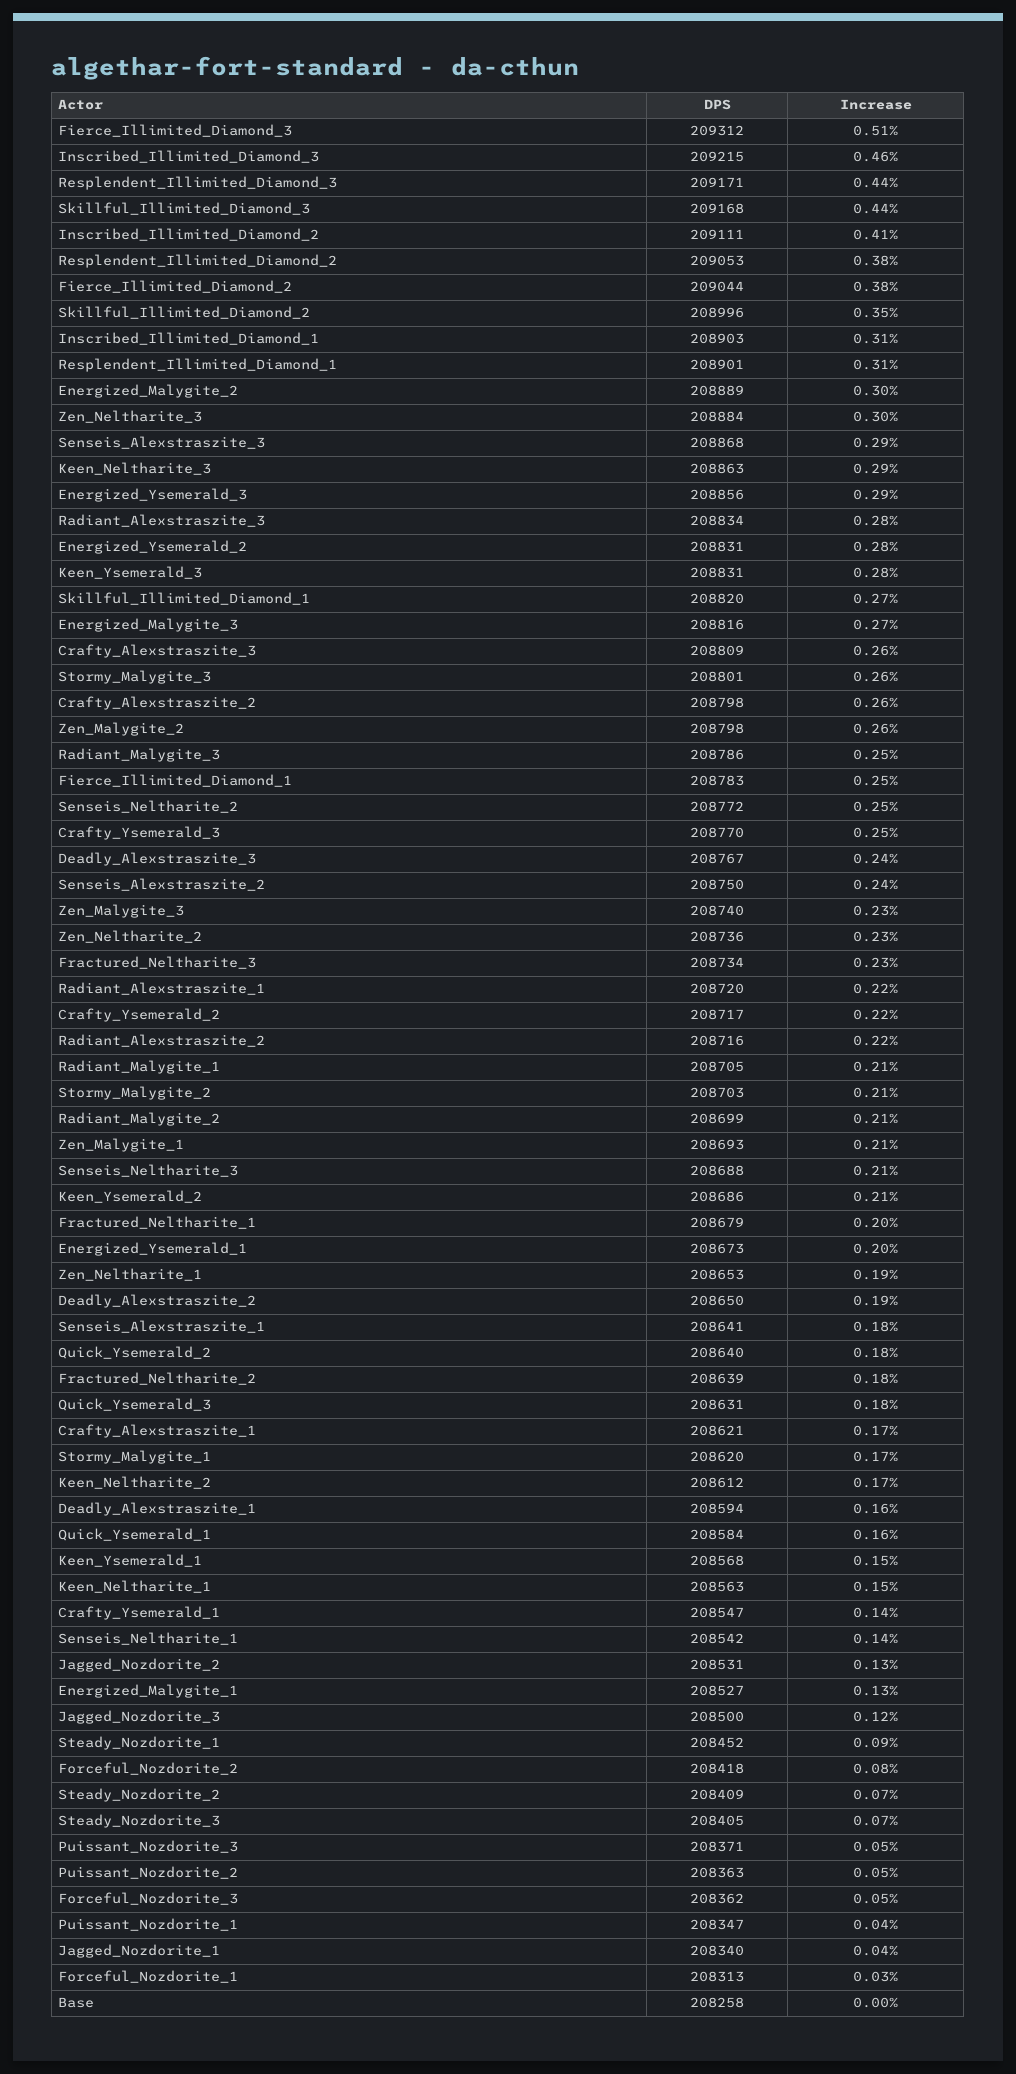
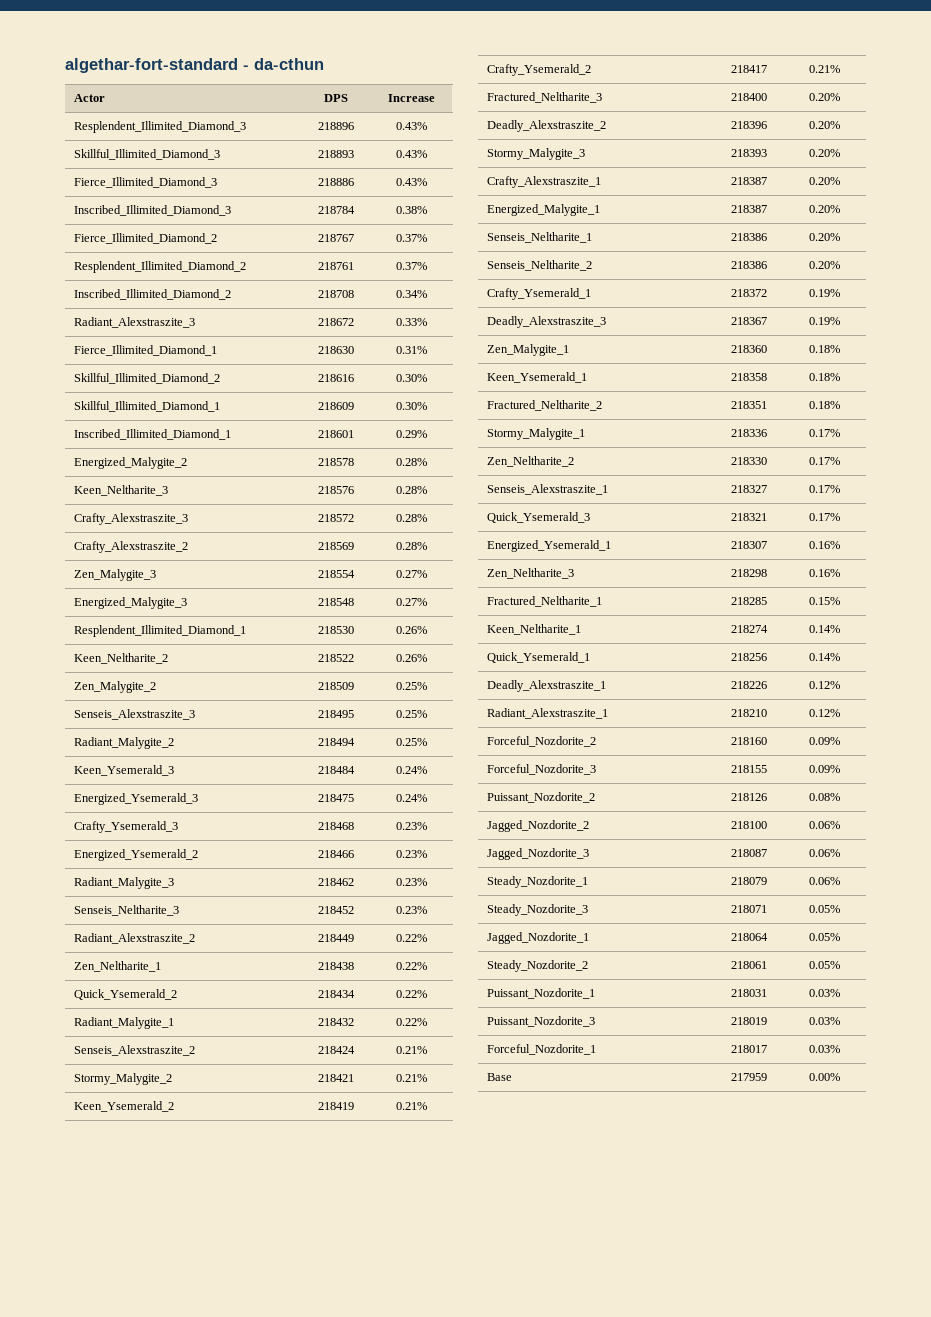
(912, 104) none -> [74,121,247,133] [317,122,354,130] [395,122,427,130] [74,149,221,160] [317,150,354,158] [395,150,427,158] // Resplendent_Illimited_Diamond_3 | 218896 | 0.43% // Skillful_Illimited_Diamond_3 | 218893 | 0.43%
[690,125,744,136] [853,125,898,136] 209312 | 0.51% -> [317,178,354,186] [395,178,427,186] 218886 | 0.43%
[690,151,744,162] [853,151,898,162] [58,176,338,190] [690,177,744,188] [853,177,898,188] [58,202,311,215] [690,203,744,214] [853,203,898,214] [58,228,320,241] [690,229,744,240] [853,229,898,240] [58,254,338,268] [690,255,744,266] [853,255,898,266] [58,280,293,293] [690,281,744,292] [853,281,898,292] [58,306,311,319] [690,307,744,318] [853,307,898,318] [58,332,320,345] [690,333,744,344] [853,333,898,344] [58,358,338,372] [690,359,744,370] [853,359,898,370] [58,384,239,398] [690,385,744,396] [853,385,898,396] [58,410,203,423] [690,411,744,422] [853,411,898,422] [58,436,266,449] [690,437,744,448] [853,437,898,448] [58,462,212,475] [690,463,744,474] [853,463,898,474] [58,488,248,502] [690,489,744,500] [853,489,898,500] [58,514,266,527] [690,515,744,526] [853,515,898,526] [58,540,248,554] [690,541,744,552] [853,541,898,552] [58,566,203,579] [690,567,744,578] [853,567,898,578] [58,592,311,605] [690,593,744,604] 209215 | 0.46% // Resplendent_Illimited_Diamond_3 | 209171 | 0.44% // Skillful_Illimited_Diamond_3 | 209168 | 0.44% // Inscribed_Illimited_Diamond_2 | 209111 | 0.41% // Resplendent_Illimited_Diamond_2 | 209053 | 0.38% // Fierce_Illimited_Diamond_2 | 209044 | 0.38% // Skillful_Illimited_Diamond_2 | 208996 | 0.35% // Inscribed_Illimited_Diamond_1 | 208903 | 0.31% // Resplendent_Illimited_Diamond_1 | 208901 | 0.31% // Energized_Malygite_2 | 208889 | 0.30% // Zen_Neltharite_3 | 208884 | 0.30% // Senseis_Alexstraszite_3 | 208868 | 0.29% // Keen_Neltharite_3 | 208863 | 0.29% // Energized_Ysemerald_3 | 208856 | 0.29% // Radiant_Alexstraszite_3 | 208834 | 0.28% // Energized_Ysemerald_2 | 208831 | 0.28% // Keen_Ysemerald_3 | 208831 | 0.28% // Skillful_Illimited_Diamond_1 | 208820 -> [317,206,355,214] [395,206,427,214] [74,233,218,244] [317,234,354,242] [395,234,427,242] [74,261,247,273] [317,262,354,270] [395,262,427,270] [74,289,232,300] [317,290,354,298] [395,290,427,298] [74,317,196,328] [317,318,354,326] [395,318,427,326] [74,345,218,356] [317,346,354,354] [395,346,427,354] [74,373,221,384] [317,374,354,382] [395,374,427,382] [74,401,221,412] [317,402,354,410] [395,402,427,410] [74,429,232,440] [317,430,354,438] [395,430,427,438] [74,457,188,469] [317,458,354,466] [395,458,427,466] [74,485,169,496] [317,486,354,494] [395,486,427,494] [74,513,189,525] [317,514,354,522] [395,514,427,522] [74,541,189,553] [317,542,354,550] [395,542,427,550] [74,569,157,581] [317,570,355,578] 218784 | 0.38% // Fierce_Illimited_Diamond_2 | 218767 | 0.37% // Resplendent_Illimited_Diamond_2 | 218761 | 0.37% // Inscribed_Illimited_Diamond_2 | 218708 | 0.34% // Radiant_Alexstraszite_3 | 218672 | 0.33% // Fierce_Illimited_Diamond_1 | 218630 | 0.31% // Skillful_Illimited_Diamond_2 | 218616 | 0.30% // Skillful_Illimited_Diamond_1 | 218609 | 0.30% // Inscribed_Illimited_Diamond_1 | 218601 | 0.29% // Energized_Malygite_2 | 218578 | 0.28% // Keen_Neltharite_3 | 218576 | 0.28% // Crafty_Alexstraszite_3 | 218572 | 0.28% // Crafty_Alexstraszite_2 | 218569 | 0.28% // Zen_Malygite_3 | 218554
[690,619,744,630] [853,619,898,630] [58,644,257,658] [690,645,744,656] [853,645,898,656] [58,670,212,684] [690,671,744,682] [853,671,898,682] [58,696,257,710] [690,697,744,708] [853,697,898,708] [58,722,185,736] [690,723,744,734] [853,723,898,734] [58,748,221,762] [690,749,744,760] [853,749,898,760] [58,774,293,787] [690,775,744,786] [853,775,898,786] [58,800,239,813] [690,801,744,812] [853,801,898,812] [58,826,221,840] [690,827,744,838] [853,827,898,838] [58,852,257,866] [690,853,744,864] [853,853,898,864] [58,878,266,891] [690,879,744,890] [853,879,898,890] [58,904,185,918] [690,905,744,916] [853,905,898,916] [58,930,203,943] [690,931,744,942] [853,931,898,942] [58,956,257,969] [690,957,744,968] [853,957,898,968] [58,982,266,995] [690,983,744,994] [853,983,898,994] [58,1008,221,1022] [690,1009,744,1020] [853,1009,898,1020] [58,1034,266,1047] [690,1035,744,1046] 208816 | 0.27% // Crafty_Alexstraszite_3 | 208809 | 0.26% // Stormy_Malygite_3 | 208801 | 0.26% // Crafty_Alexstraszite_2 | 208798 | 0.26% // Zen_Malygite_2 | 208798 | 0.26% // Radiant_Malygite_3 | 208786 | 0.25% // Fierce_Illimited_Diamond_1 | 208783 | 0.25% // Senseis_Neltharite_2 | 208772 | 0.25% // Crafty_Ysemerald_3 | 208770 | 0.25% // Deadly_Alexstraszite_3 | 208767 | 0.24% // Senseis_Alexstraszite_2 | 208750 | 0.24% // Zen_Malygite_3 | 208740 | 0.23% // Zen_Neltharite_2 | 208736 | 0.23% // Fractured_Neltharite_3 | 208734 | 0.23% // Radiant_Alexstraszite_1 | 208720 | 0.22% // Crafty_Ysemerald_2 | 208717 | 0.22% // Radiant_Alexstraszite_2 | 208716 -> [317,598,354,606] [395,598,427,606] [74,625,247,637] [317,626,354,634] [395,626,427,634] [74,653,169,664] [317,654,354,662] [395,654,427,662] [74,681,157,693] [317,682,354,690] [395,682,427,690] [74,709,196,720] [317,710,354,718] [395,710,427,718] [74,737,175,749] [317,738,355,746] [395,738,427,746] [74,765,175,776] [317,766,355,774] [395,766,427,774] [74,793,199,805] [317,794,354,802] [395,794,427,802] [74,821,179,833] [317,822,354,830] [395,822,427,830] [74,849,199,861] [317,850,354,858] [395,850,427,858] [74,877,175,889] [317,878,354,886] [395,878,427,886] [74,905,180,916] [317,906,354,914] [395,906,427,914] [74,933,196,944] [317,934,354,942] [395,934,427,942] [74,961,162,972] [317,962,354,970] [395,962,427,970] [74,989,178,1000] [317,990,355,998] 218548 | 0.27% // Resplendent_Illimited_Diamond_1 | 218530 | 0.26% // Keen_Neltharite_2 | 218522 | 0.26% // Zen_Malygite_2 | 218509 | 0.25% // Senseis_Alexstraszite_3 | 218495 | 0.25% // Radiant_Malygite_2 | 218494 | 0.25% // Keen_Ysemerald_3 | 218484 | 0.24% // Energized_Ysemerald_3 | 218475 | 0.24% // Crafty_Ysemerald_3 | 218468 | 0.23% // Energized_Ysemerald_2 | 218466 | 0.23% // Radiant_Malygite_3 | 218462 | 0.23% // Senseis_Neltharite_3 | 218452 | 0.23% // Radiant_Alexstraszite_2 | 218449 | 0.22% // Zen_Neltharite_1 | 218438 | 0.22% // Quick_Ysemerald_2 | 218434
[690,1061,744,1072] [853,1061,898,1072] [58,1086,212,1100] [690,1087,744,1098] [853,1087,898,1098] [58,1112,221,1126] [690,1113,744,1124] [853,1113,898,1124] [58,1138,185,1152] [690,1139,744,1150] [853,1139,898,1150] [58,1164,239,1177] [690,1165,744,1176] 208705 | 0.21% // Stormy_Malygite_2 | 208703 | 0.21% // Radiant_Malygite_2 | 208699 | 0.21% // Zen_Malygite_1 | 208693 | 0.21% // Senseis_Neltharite_3 | 208688 -> [317,1018,354,1026] [395,1018,427,1026] [74,1045,196,1056] [317,1046,355,1054] [395,1046,427,1054] [74,1073,173,1085] [317,1074,354,1082] 218432 | 0.22% // Senseis_Alexstraszite_2 | 218424 | 0.21% // Stormy_Malygite_2 | 218421
[690,1191,744,1202] [853,1191,898,1202] [58,1216,257,1229] [690,1217,744,1228] [853,1217,898,1228] [58,1242,248,1256] [690,1243,744,1254] [853,1243,898,1254] [58,1268,203,1281] [690,1269,744,1280] [853,1269,898,1280] [58,1294,257,1308] [690,1295,744,1306] [853,1295,898,1306] [58,1320,266,1333] [690,1321,744,1332] [853,1321,898,1332] [58,1346,212,1359] [690,1347,744,1358] 208686 | 0.21% // Fractured_Neltharite_1 | 208679 | 0.20% // Energized_Ysemerald_1 | 208673 | 0.20% // Zen_Neltharite_1 | 208653 | 0.19% // Deadly_Alexstraszite_2 | 208650 | 0.19% // Senseis_Alexstraszite_1 | 208641 | 0.18% // Quick_Ysemerald_2 | 208640 -> [317,1102,354,1110] [395,1102,427,1110] [487,64,592,76] [730,65,767,73] [808,65,840,73] [487,92,603,103] [730,93,767,101] [808,93,840,101] [487,120,607,132] [730,121,767,129] [808,121,840,129] [487,148,586,160] [730,149,767,157] [808,149,840,157] [487,176,602,188] [730,177,767,185] [808,177,840,185] [487,204,601,216] [730,205,767,213] [808,205,840,213] [487,232,593,243] [730,233,767,241] [808,233,840,241] [487,260,593,271] [730,261,767,269] [808,261,840,269] [487,288,592,300] [730,289,767,297] [808,289,840,297] [487,316,607,328] [730,317,767,325] [808,317,840,325] [487,344,570,356] [730,345,767,353] [808,345,840,353] [487,372,588,383] [730,373,767,381] 218419 | 0.21% // Crafty_Ysemerald_2 | 218417 | 0.21% // Fractured_Neltharite_3 | 218400 | 0.20% // Deadly_Alexstraszite_2 | 218396 | 0.20% // Stormy_Malygite_3 | 218393 | 0.20% // Crafty_Alexstraszite_1 | 218387 | 0.20% // Energized_Malygite_1 | 218387 | 0.20% // Senseis_Neltharite_1 | 218386 | 0.20% // Senseis_Neltharite_2 | 218386 | 0.20% // Crafty_Ysemerald_1 | 218372 | 0.19% // Deadly_Alexstraszite_3 | 218367 | 0.19% // Zen_Malygite_1 | 218360 | 0.18% // Keen_Ysemerald_1 | 218358
[690,1373,744,1384] [853,1373,898,1384] [58,1398,212,1411] [690,1399,744,1410] [853,1399,898,1410] [58,1424,257,1438] [690,1425,744,1436] [853,1425,898,1436] [58,1450,212,1464] [690,1451,744,1462] [853,1451,898,1462] [58,1476,212,1489] [690,1477,744,1488] [853,1477,898,1488] [58,1502,257,1516] [690,1503,744,1514] [853,1503,898,1514] [58,1528,212,1541] [690,1529,744,1540] [853,1529,898,1540] [58,1554,203,1567] [690,1555,744,1566] 208639 | 0.18% // Quick_Ysemerald_3 | 208631 | 0.18% // Crafty_Alexstraszite_1 | 208621 | 0.17% // Stormy_Malygite_1 | 208620 | 0.17% // Keen_Neltharite_2 | 208612 | 0.17% // Deadly_Alexstraszite_1 | 208594 | 0.16% // Quick_Ysemerald_1 | 208584 | 0.16% // Keen_Ysemerald_1 | 208568 -> [730,401,767,409] [808,401,840,409] [487,428,586,440] [730,429,767,437] [808,429,840,437] [487,456,575,467] [730,457,767,465] [808,457,840,465] [487,484,609,495] [730,485,767,493] [808,485,840,493] [487,512,591,523] [730,513,767,521] [808,513,840,521] [487,540,612,552] [730,541,767,549] [808,541,840,549] [487,568,575,579] [730,569,767,577] [808,569,840,577] [487,596,603,607] [730,597,767,605] 218351 | 0.18% // Stormy_Malygite_1 | 218336 | 0.17% // Zen_Neltharite_2 | 218330 | 0.17% // Senseis_Alexstraszite_1 | 218327 | 0.17% // Quick_Ysemerald_3 | 218321 | 0.17% // Energized_Ysemerald_1 | 218307 | 0.16% // Zen_Neltharite_3 | 218298 | 0.16% // Fractured_Neltharite_1 | 218285
[690,1581,744,1592] [853,1581,898,1592] [58,1606,221,1620] [690,1607,744,1618] [853,1607,898,1618] [58,1632,239,1645] [690,1633,744,1644] [853,1633,898,1644] [58,1658,221,1672] [690,1659,744,1670] [853,1659,898,1670] [58,1684,239,1698] [690,1685,744,1696] [853,1685,898,1696] 208563 | 0.15% // Crafty_Ysemerald_1 | 208547 | 0.14% // Senseis_Neltharite_1 | 208542 | 0.14% // Jagged_Nozdorite_2 | 208531 | 0.13% // Energized_Malygite_1 | 208527 | 0.13% -> [730,625,768,633] [808,625,840,633] [487,652,591,663] [730,653,767,661] [808,653,840,661] [487,680,607,692] [730,681,767,689] [808,681,840,689] [487,708,609,719] [730,709,767,717] [808,709,840,717] [487,736,597,747] [730,737,767,745] [808,737,840,745] [487,764,597,775] [730,765,767,773] [808,765,840,773] [487,792,596,803] [730,793,767,801] [808,793,840,801] [487,820,590,832] [730,821,767,829] [808,821,840,829] 218274 | 0.14% // Quick_Ysemerald_1 | 218256 | 0.14% // Deadly_Alexstraszite_1 | 218226 | 0.12% // Radiant_Alexstraszite_1 | 218210 | 0.12% // Forceful_Nozdorite_2 | 218160 | 0.09% // Forceful_Nozdorite_3 | 218155 | 0.09% // Puissant_Nozdorite_2 | 218126 | 0.08% // Jagged_Nozdorite_2 | 218100 | 0.06%
[690,1711,744,1722] [853,1711,898,1722] 208500 | 0.12% -> [730,849,767,857] [808,849,840,857] 218087 | 0.06%
[690,1737,744,1748] [853,1737,898,1748] [58,1762,239,1775] [690,1763,744,1774] [853,1763,898,1774] [58,1788,221,1802] [690,1789,744,1800] [853,1789,898,1800] [58,1814,221,1828] [690,1815,744,1826] [853,1815,898,1826] [58,1840,239,1853] [690,1841,744,1852] [853,1841,898,1852] [58,1866,239,1879] [690,1867,744,1878] [853,1867,898,1878] [58,1892,239,1905] [690,1893,744,1904] [853,1893,898,1904] [58,1918,239,1931] [690,1919,744,1930] [853,1919,898,1930] [58,1944,221,1958] [690,1945,744,1956] [853,1945,898,1956] 208452 | 0.09% // Forceful_Nozdorite_2 | 208418 | 0.08% // Steady_Nozdorite_2 | 208409 | 0.07% // Steady_Nozdorite_3 | 208405 | 0.07% // Puissant_Nozdorite_3 | 208371 | 0.05% // Puissant_Nozdorite_2 | 208363 | 0.05% // Forceful_Nozdorite_3 | 208362 | 0.05% // Puissant_Nozdorite_1 | 208347 | 0.04% // Jagged_Nozdorite_1 | 208340 | 0.04% -> [730,877,767,885] [808,877,840,885] [487,904,589,916] [730,905,767,913] [808,905,840,913] [487,932,590,944] [730,933,768,941] [808,933,840,941] [487,960,589,972] [730,961,767,969] [808,961,840,969] [487,988,596,999] [730,989,767,997] [808,989,840,997] [487,1016,596,1027] [730,1017,767,1025] [808,1017,840,1025] 218079 | 0.06% // Steady_Nozdorite_3 | 218071 | 0.05% // Jagged_Nozdorite_1 | 218064 | 0.05% // Steady_Nozdorite_2 | 218061 | 0.05% // Puissant_Nozdorite_1 | 218031 | 0.03% // Puissant_Nozdorite_3 | 218019 | 0.03%
[690,1971,744,1982] 208313 -> [730,1045,767,1053] 218017
[690,1997,744,2008] 208258 -> [730,1073,767,1081] 217959

